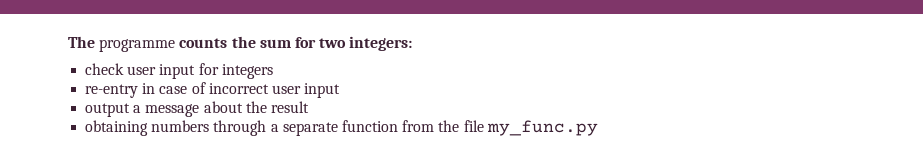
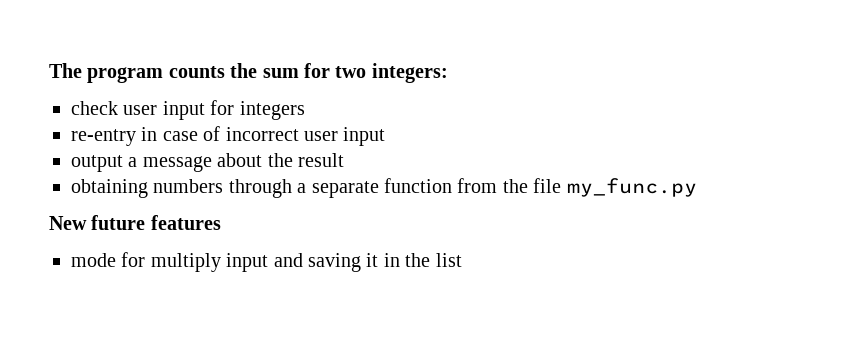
[99,39,176,52] programme -> [87,67,164,83] program
(598, 128) none -> [49,215,221,230] [71,252,462,272] // New future features // mode for multiply input and saving it in the list

